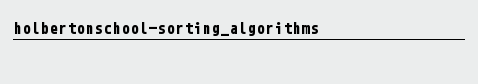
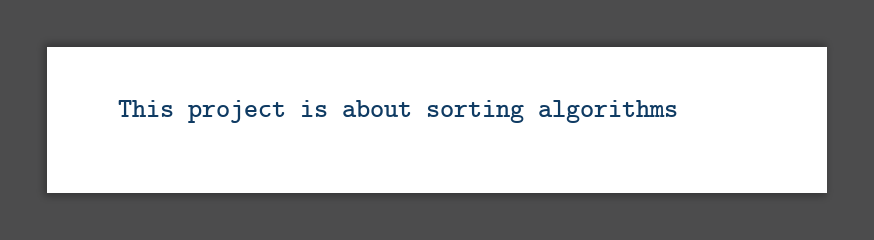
[13,22,319,36] holbertonschool-sorting_algorithms -> [118,100,678,123] This project is about sorting algorithms

